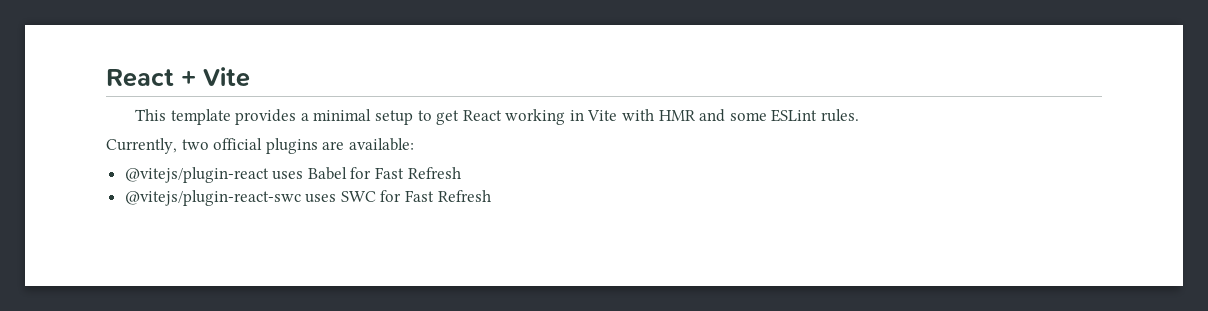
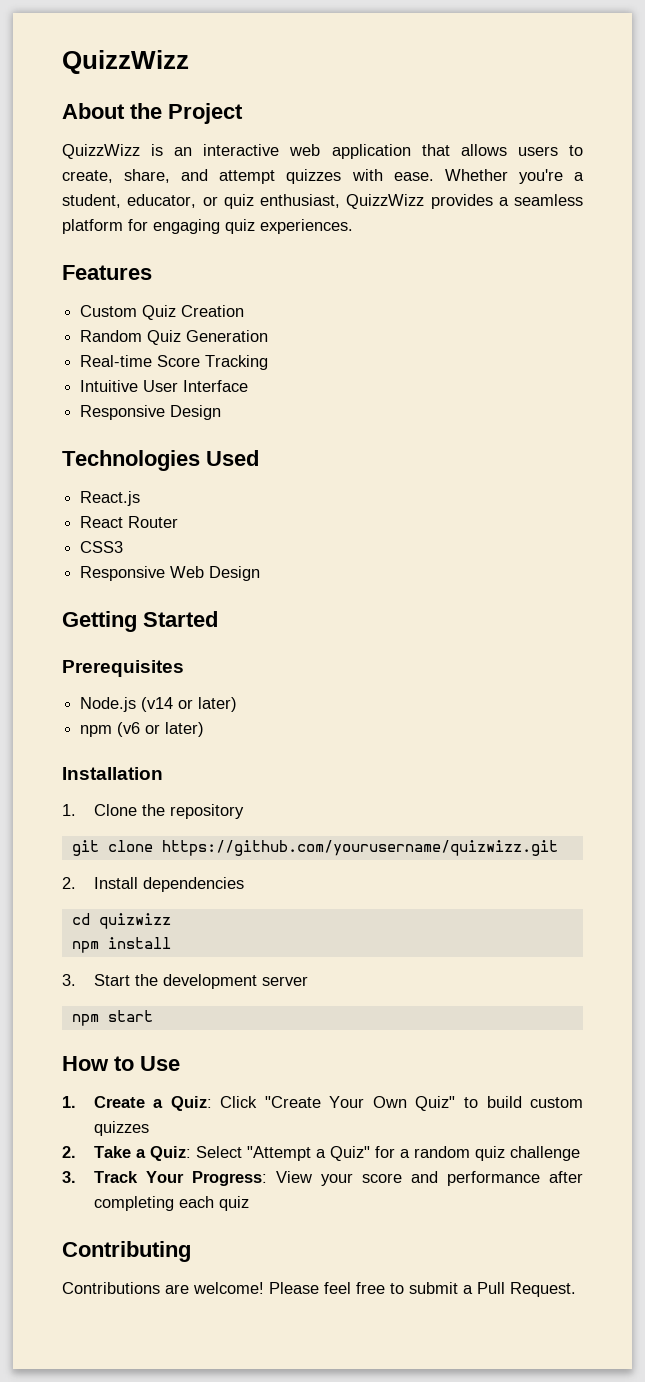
[106,67,250,87] [134,109,859,125] [106,138,414,154] [124,167,461,183] [124,190,491,206] React + Vite // This template provides a minimal setup to get React working in Vite with HMR and some ESLint rules. // Currently, two official plugins are available: // @vitejs/plugin-react uses Babel for Fast Refresh // @vitejs/plugin-react-swc uses SWC for Fast Refresh -> [62,50,189,74] [62,103,243,124] [62,144,583,159] [62,169,584,184] [62,194,583,209] [62,219,353,234] [62,265,152,280] [80,305,245,320] [80,330,269,345] [80,355,269,370] [80,380,249,392] [80,405,222,420] [62,450,259,471] [80,491,141,506] [80,516,179,528] [80,541,124,553] [80,566,261,581] [62,611,218,632] [62,660,184,677] [80,697,238,712] [80,722,205,737] [62,767,163,780] [62,804,244,819] [71,840,558,856] [62,877,244,892] [71,913,171,929] [71,937,171,953] [62,974,308,989] [71,1010,153,1026] [62,1056,180,1071] [62,1096,584,1111] [93,1121,149,1136] [62,1146,580,1161] [62,1171,583,1186] [93,1196,249,1211] [62,1241,191,1262] [62,1282,576,1297] QuizzWizz // About the Project // QuizzWizz is an interactive web application that allows users to create, share, and attempt quizzes with ease. Whether you're a student, educator, or quiz enthusiast, QuizzWizz provides a seamless platform for engaging quiz experiences. // Features // Custom Quiz Creation // Random Quiz Generation // Real-time Score Tracking // Intuitive User Interface // Responsive Design // Technologies Used // React.js // React Router // CSS3 // Responsive Web Design // Getting Started // Prerequisites // Node.js (v14 or later) // npm (v6 or later) // Installation // 1. Clone the repository // git clone https://github.com/yourusername/quizwizz.git // 2. Install dependencies // cd quizwizz // npm install // 3. Start the development server // npm start // How to Use // 1. Create a Quiz: Click "Create Your Own Quiz" to build custom quizzes // 2. Take a Quiz: Select "Attempt a Quiz" for a random quiz challenge // 3. Track Your Progress: View your score and performance after completing each quiz // Contributing // Contributions are welcome! Please feel free to submit a Pull Request.

